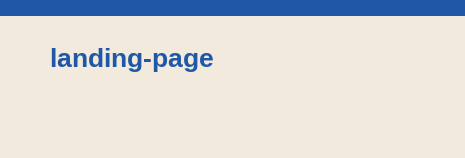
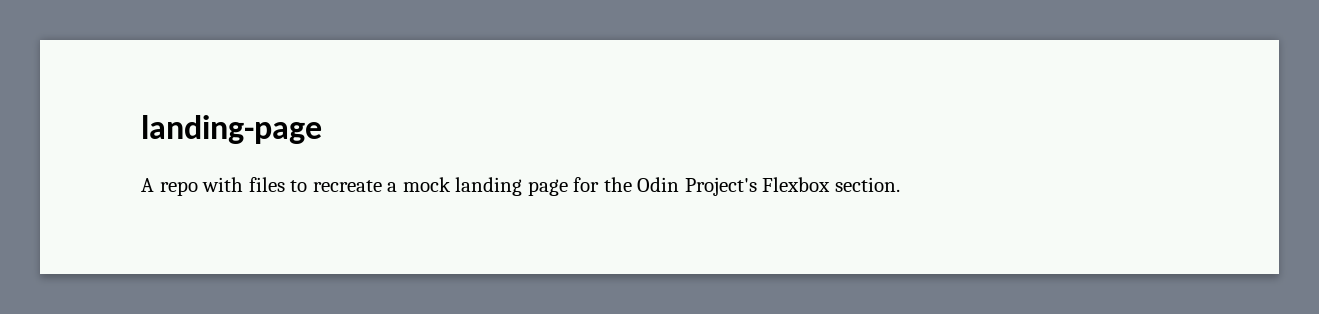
(214, 60) none -> [141,177,901,196] // A repo with files to recreate a mock landing page for the Odin Project's Flexbox section.

